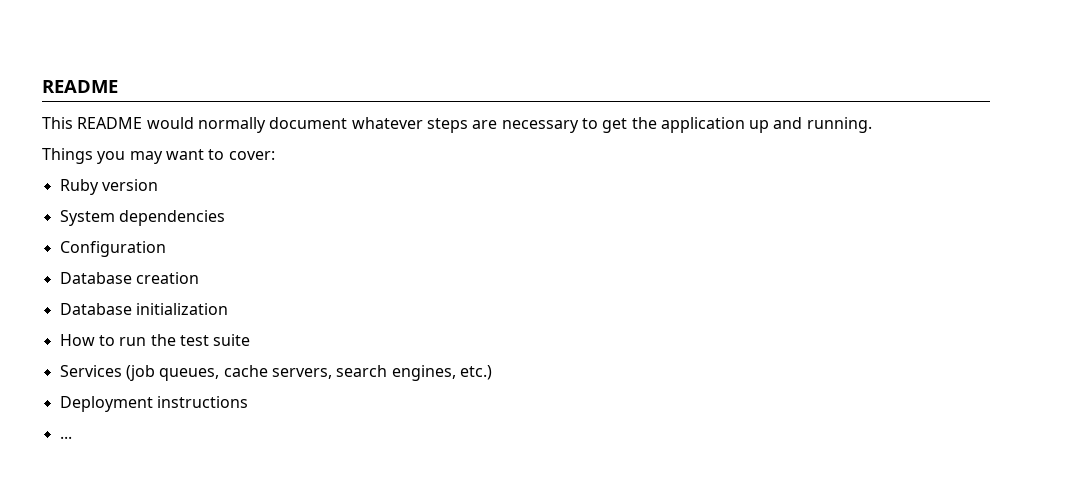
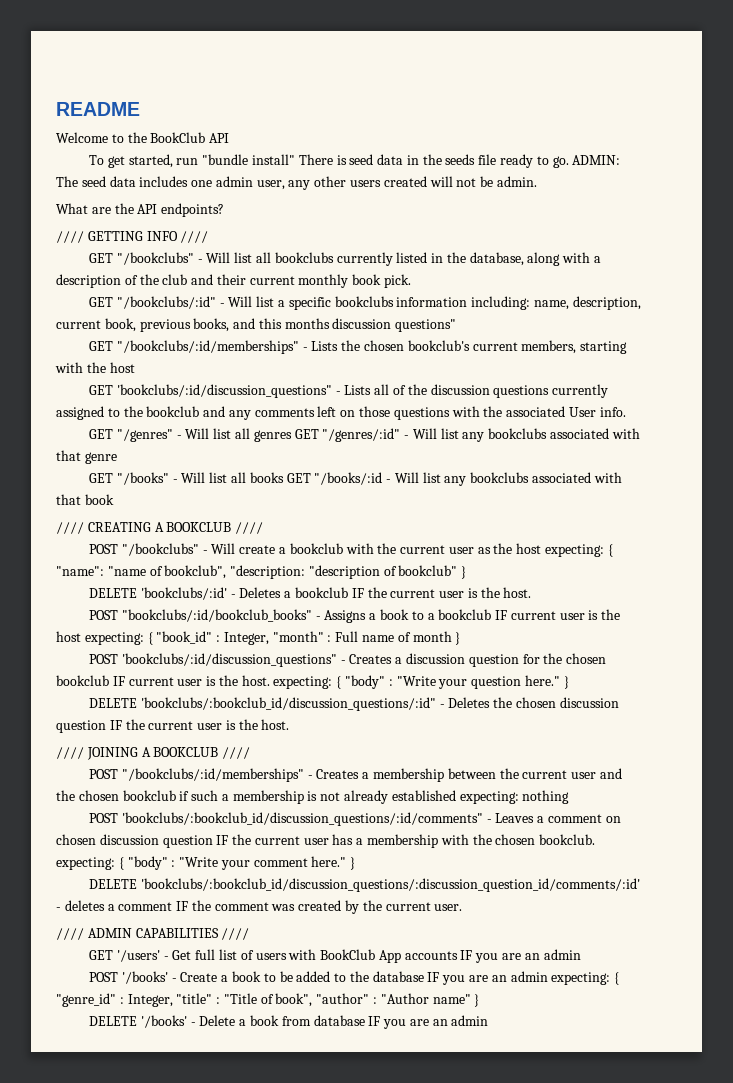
[42,117,872,133] [42,148,275,164] [59,179,158,195] [59,210,225,226] [59,241,166,257] [59,272,199,284] [59,303,228,315] [59,334,251,346] [59,365,492,381] [59,396,248,412] [59,436,72,439] This README would normally document whatever steps are necessary to get the application up and running. // Things you may want to cover: // Ruby version // System dependencies // Configuration // Database creation // Database initialization // How to run the test suite // Services (job queues, cache servers, search engines, etc.) // Deployment instructions // ... -> [56,132,230,143] [89,154,621,168] [56,176,537,190] [56,203,225,217] [56,231,209,243] [89,252,601,266] [56,274,412,288] [89,296,641,310] [56,318,457,332] [89,340,628,354] [55,362,135,373] [89,384,609,398] [56,406,626,420] [89,428,640,442] [56,450,117,464] [89,472,622,486] [56,494,114,505] [56,522,264,534] [89,543,613,557] [56,565,467,579] [89,587,532,600] [89,609,621,623] [56,631,461,645] [89,653,607,667] [56,675,569,689] [89,697,619,711] [56,719,290,733] [56,747,251,760] [89,768,622,782] [56,790,570,804] [89,812,621,826] [56,834,596,848] [56,856,356,870] [89,878,640,892] [56,900,463,914] [56,928,250,940] [89,949,581,963] [89,971,620,985] [56,993,480,1007] [89,1015,489,1029] Welcome to the BookClub API // To get started, run "bundle install" There is seed data in the seeds file ready to go. ADMIN: The seed data includes one admin user, any other users created will not be admin. // What are the API endpoints? // //// GETTING INFO //// // GET "/bookclubs" - Will list all bookclubs currently listed in the database, along with a description of the club and their current monthly book pick. // GET "/bookclubs/:id" - Will list a specific bookclubs information including: name, description, current book, previous books, and this months discussion questions" // GET "/bookclubs/:id/memberships" - Lists the chosen bookclub's current members, starting with the host // GET 'bookclubs/:id/discussion_questions" - Lists all of the discussion questions currently assigned to the bookclub and any comments left on those questions with the associated User info. // GET "/genres" - Will list all genres GET "/genres/:id" - Will list any bookclubs associated with that genre // GET "/books" - Will list all books GET "/books/:id - Will list any bookclubs associated with that book // //// CREATING A BOOKCLUB //// // POST "/bookclubs" - Will create a bookclub with the current user as the host expecting: { "name": "name of bookclub", "description: "description of bookclub" } // DELETE 'bookclubs/:id' - Deletes a bookclub IF the current user is the host. // POST "bookclubs/:id/bookclub_books" - Assigns a book to a bookclub IF current user is the host expecting: { "book_id" : Integer, "month" : Full name of month } // POST 'bookclubs/:id/discussion_questions" - Creates a discussion question for the chosen bookclub IF current user is the host. expecting: { "body" : "Write your question here." } // DELETE 'bookclubs/:bookclub_id/discussion_questions/:id" - Deletes the chosen discussion question IF the current user is the host. // //// JOINING A BOOKCLUB //// // POST "/bookclubs/:id/memberships" - Creates a membership between the current user and the chosen bookclub if such a membership is not already established expecting: nothing // POST 'bookclubs/:bookclub_id/discussion_questions/:id/comments" - Leaves a comment on chosen discussion question IF the current user has a membership with the chosen bookclub. expecting: { "body" : "Write your comment here." } // DELETE 'bookclubs/:bookclub_id/discussion_questions/:discussion_question_id/comments/:id' - deletes a comment IF the comment was created by the current user. // //// ADMIN CAPABILITIES //// // GET '/users' - Get full list of users with BookClub App accounts IF you are an admin // POST '/books' - Create a book to be added to the database IF you are an admin expecting: { "genre_id" : Integer, "title" : "Title of book", "author" : "Author name" } // DELETE '/books' - Delete a book from database IF you are an admin

